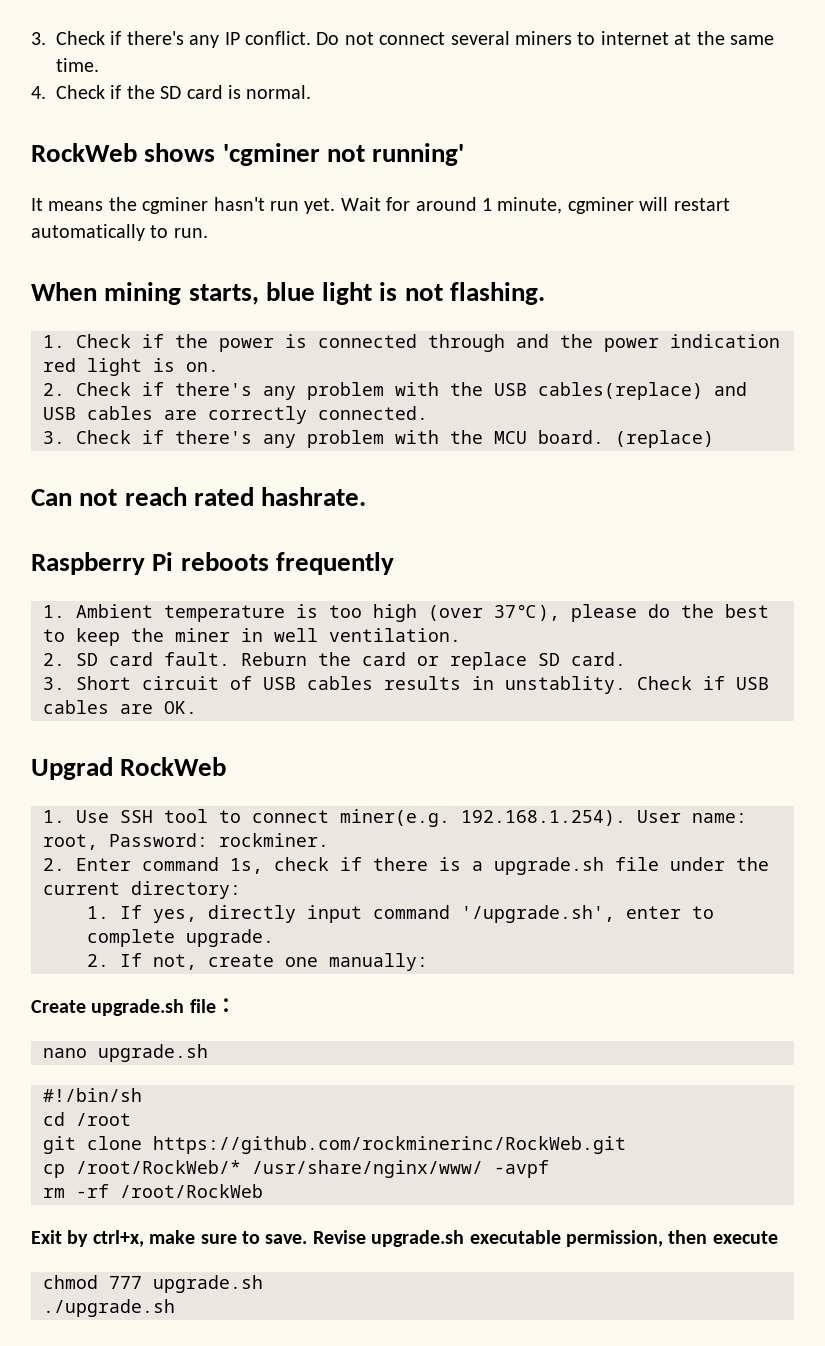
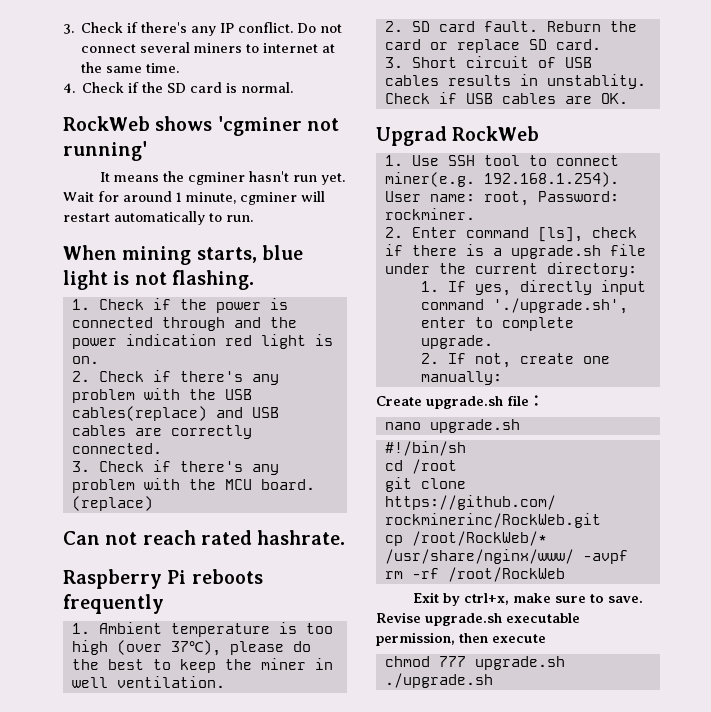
[230,858,263,874] 1s, -> [537,227,583,242] [ls],
[461,905,615,923] '/upgrade.sh', -> [492,298,628,314] './upgrade.sh',

